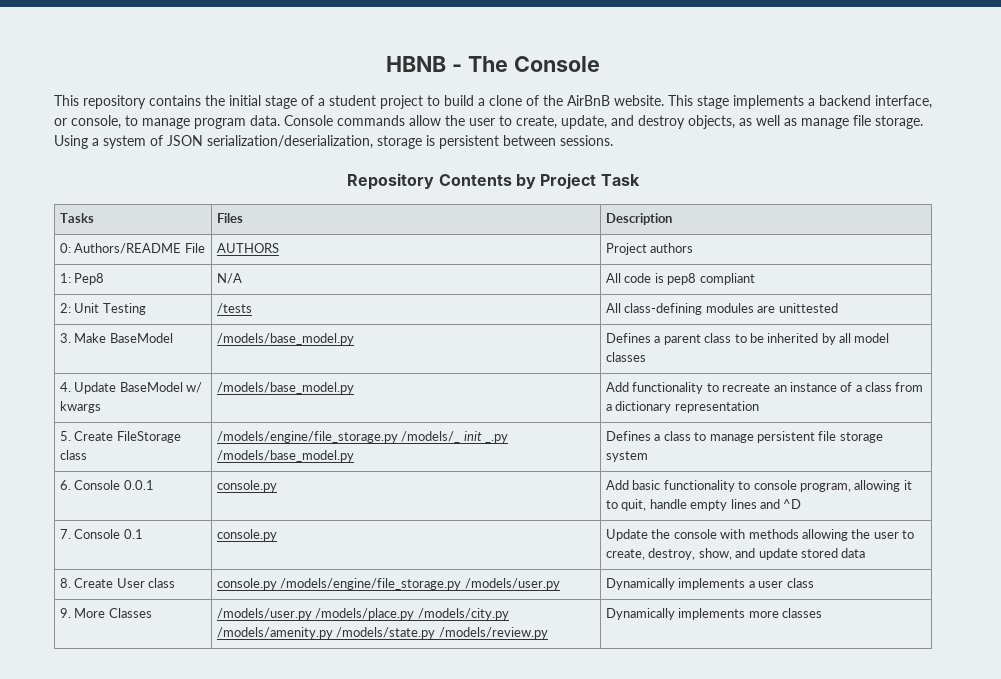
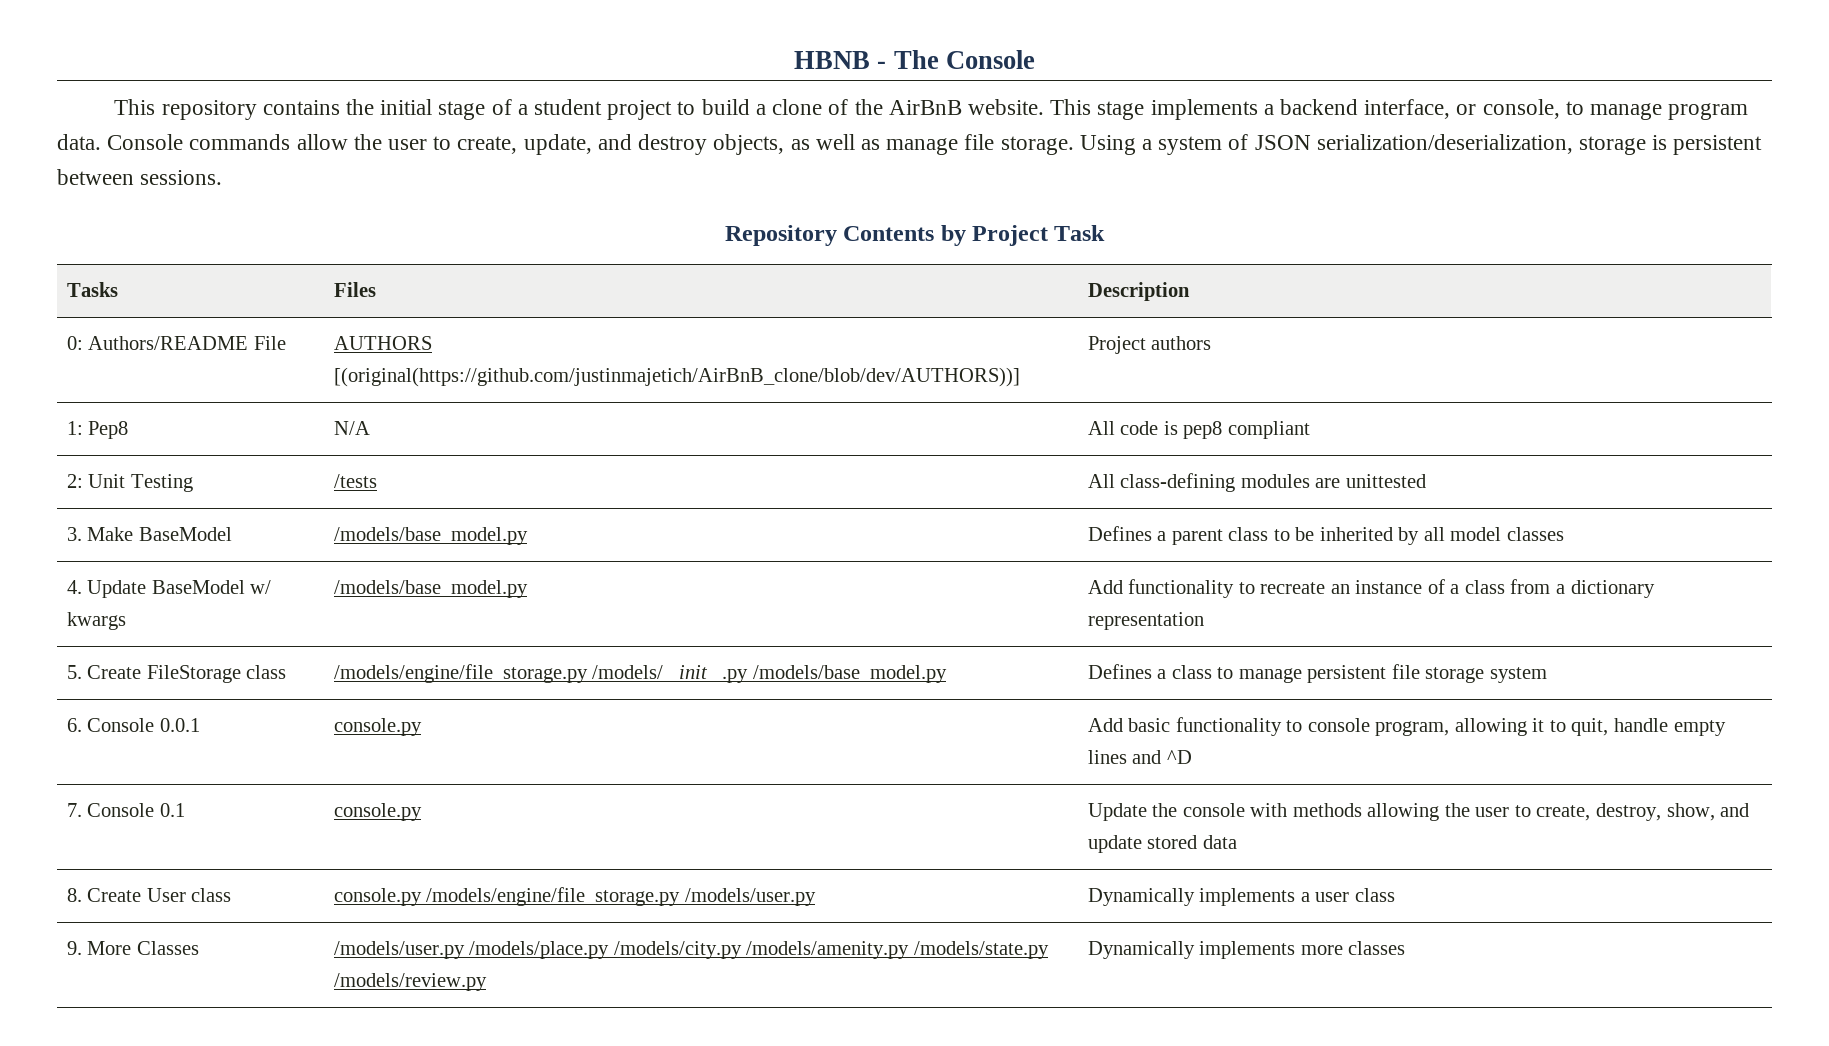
(280, 248) none -> [333,367,1020,387] [(original(https://github.com/justinmajetich/AirBnB_clone/blob/dev/AUTHORS))]

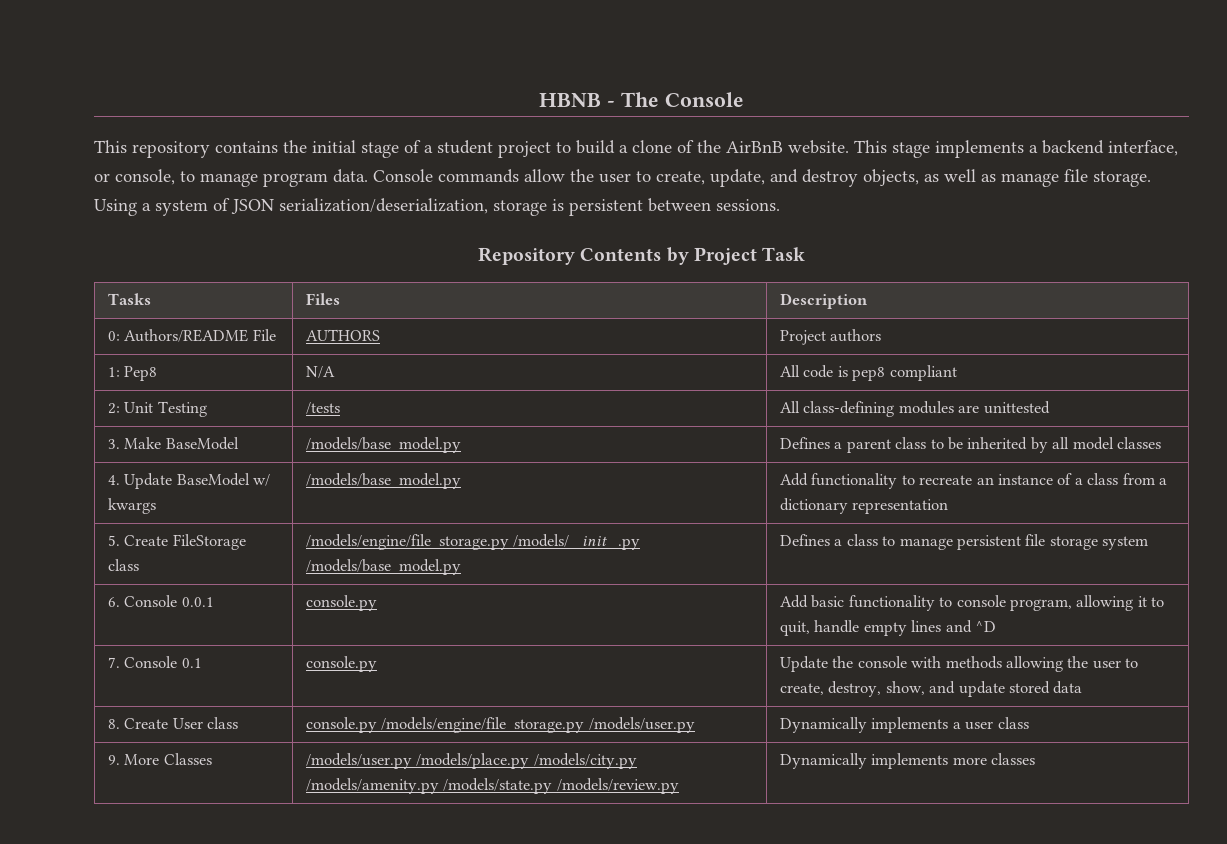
[333,367,1020,387] [(original(https://github.com/justinmajetich/AirBnB_clone/blob/dev/AUTHORS))] -> (380, 335) none

